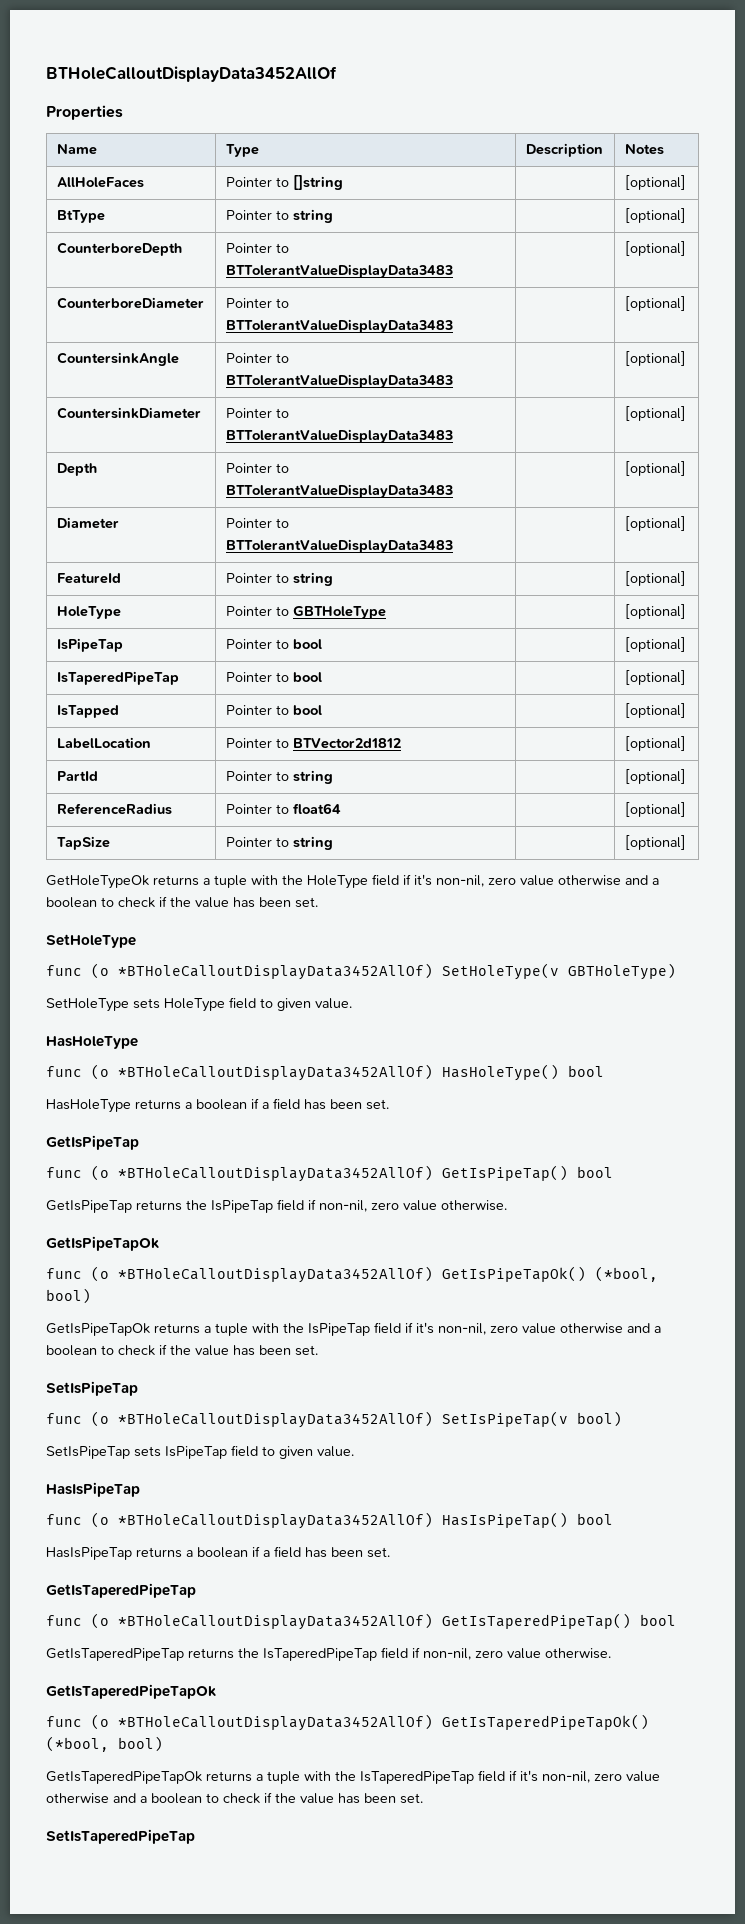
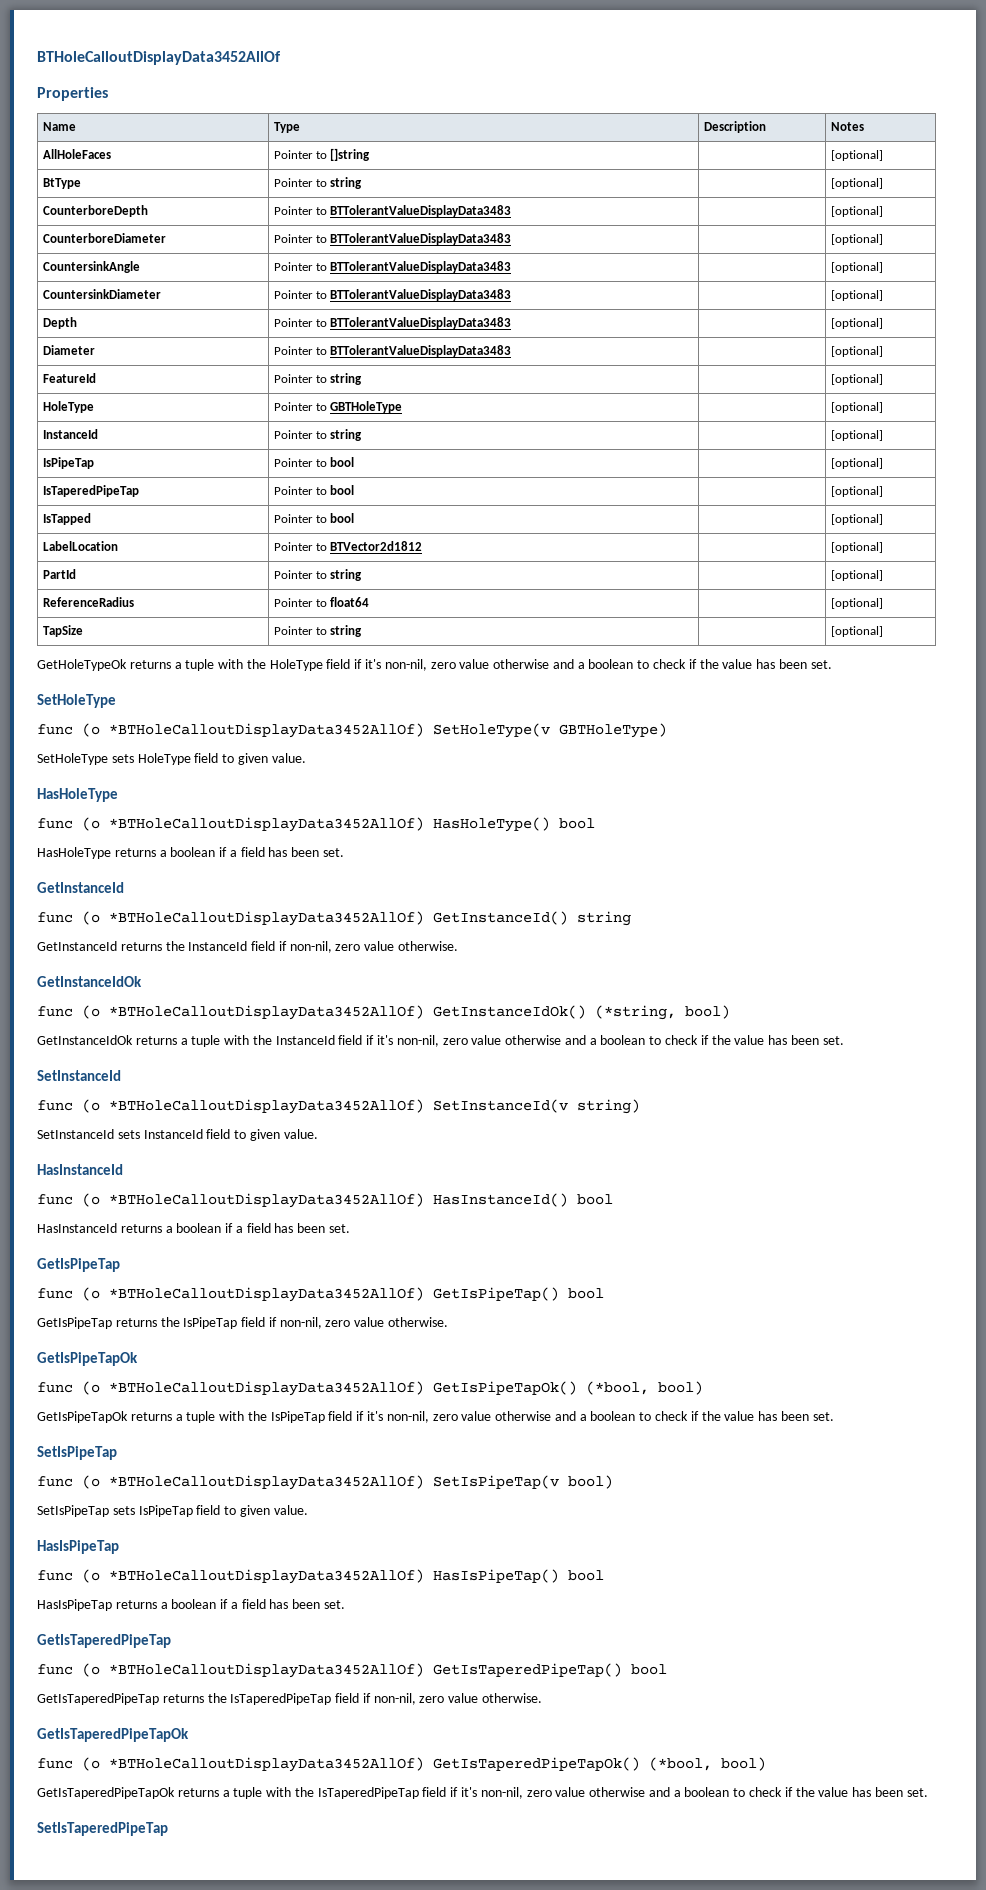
(686, 611) none -> [42,429,98,439] [273,429,363,441] [830,430,883,441] // InstanceId | Pointer to string | | [optional]
(389, 1104) none -> [37,882,124,893] [37,911,631,926] [37,941,459,953] [37,976,142,987] [37,1005,730,1020] [37,1035,844,1047] [37,1070,121,1081] [37,1099,640,1114] [37,1129,318,1141] [37,1164,123,1175] [37,1193,613,1208] [37,1223,351,1233] // GetInstanceId // func (o *BTHoleCalloutDisplayData3452AllOf) GetInstanceId() string // GetInstanceId returns the InstanceId field if non-nil, zero value otherwise. // GetInstanceIdOk // func (o *BTHoleCalloutDisplayData3452AllOf) GetInstanceIdOk() (*string, bool) // GetInstanceIdOk returns a tuple with the InstanceId field if it's non-nil, zero value otherwise and a boolean to check if the value has been set. // SetInstanceId // func (o *BTHoleCalloutDisplayData3452AllOf) SetInstanceId(v string) // SetInstanceId sets InstanceId field to given value. // HasInstanceId // func (o *BTHoleCalloutDisplayData3452AllOf) HasInstanceId() bool // HasInstanceId returns a boolean if a field has been set.

